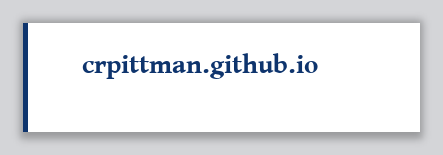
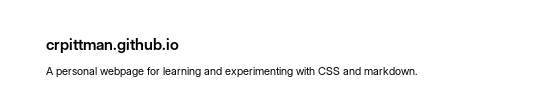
(318, 66) none -> [46,67,417,78] // A personal webpage for learning and experimenting with CSS and markdown.

